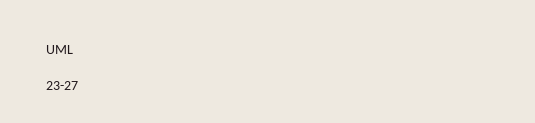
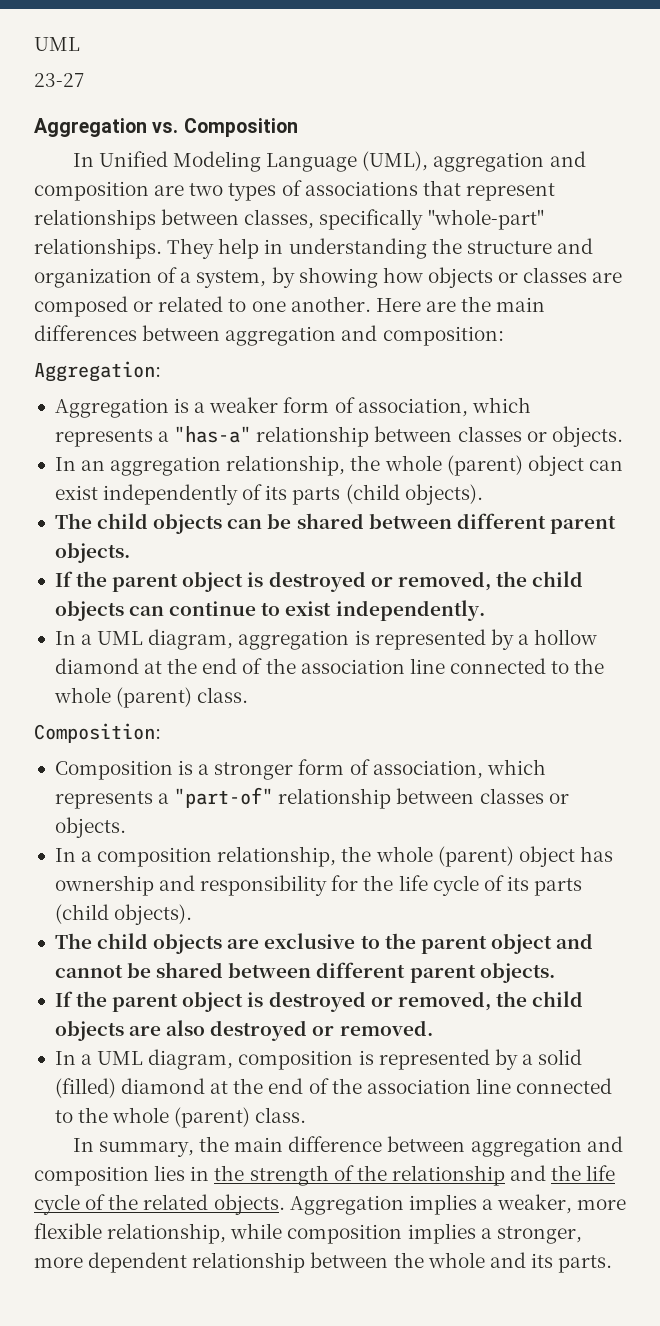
(78, 85) none -> [34,118,298,137] [72,151,586,172] [34,180,555,201] [34,209,544,230] [34,238,593,259] [34,267,623,288] [34,296,546,317] [34,325,504,346] [34,361,161,382] [54,397,531,418] [54,426,623,447] [54,455,623,476] [54,484,483,505] [54,513,616,534] [54,542,130,563] [54,571,584,592] [54,600,485,621] [54,629,598,650] [54,658,605,674] [53,687,249,708] [34,723,161,743] [54,759,546,780] [54,787,569,809] [54,817,126,838] [54,846,613,867] [54,875,583,896] [54,904,193,925] [54,933,594,954] [54,962,555,983] [54,991,584,1012] [54,1020,433,1041] [54,1049,583,1070] [54,1078,613,1098] [54,1107,307,1128] [72,1136,623,1157] [34,1165,616,1186] [34,1194,627,1215] [34,1223,582,1244] [34,1252,613,1273] // Aggregation vs. Composition // In Unified Modeling Language (UML), aggregation and composition are two types of associations that represent relationships between classes, specifically "whole-part" relationships. They help in understanding the structure and organization of a system, by showing how objects or classes are composed or related to one another. Here are the main differences between aggregation and composition: // Aggregation: // Aggregation is a weaker form of association, which represents a "has-a" relationship between classes or objects. // In an aggregation relationship, the whole (parent) object can exist independently of its parts (child objects). // The child objects can be shared between different parent objects. // If the parent object is destroyed or removed, the child objects can continue to exist independently. // In a UML diagram, aggregation is represented by a hollow diamond at the end of the association line connected to the whole (parent) class. // Composition: // Composition is a stronger form of association, which represents a "part-of" relationship between classes or objects. // In a composition relationship, the whole (parent) object has ownership and responsibility for the life cycle of its parts (child objects). // The child objects are exclusive to the parent object and cannot be shared between different parent objects. // If the parent object is destroyed or removed, the child objects are also destroyed or removed. // In a UML diagram, composition is represented by a solid (filled) diamond at the end of the association line connected to the whole (parent) class. // In summary, the main difference between aggregation and composition lies in the strength of the relationship and the life cycle of the related objects. Aggregation implies a weaker, more flexible relationship, while composition implies a stronger, more dependent relationship between the whole and its parts.

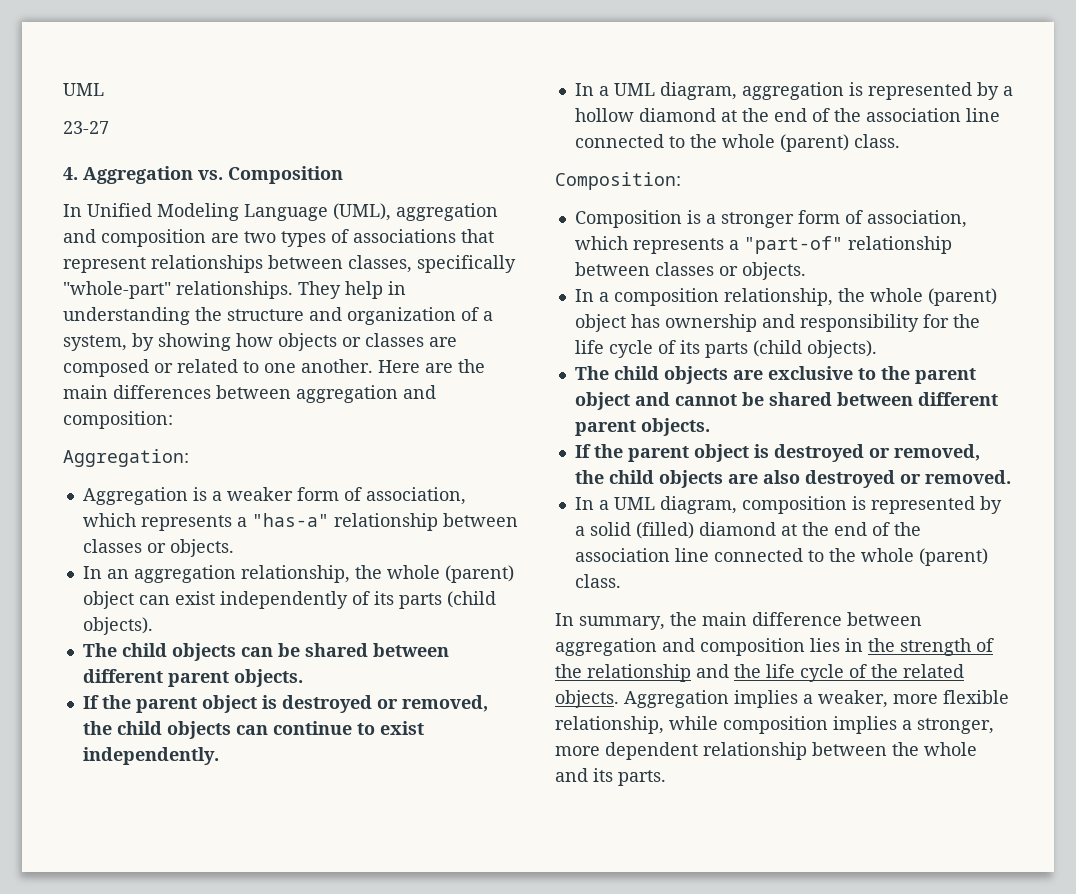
(84, 80) none -> [63,167,78,180] 4.

